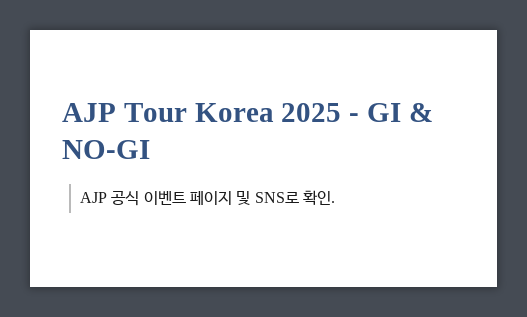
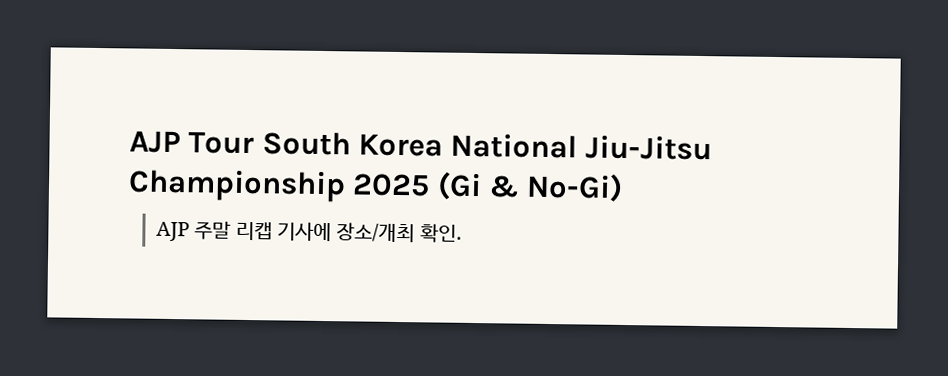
[194,103,433,122] [62,140,150,159] [80,191,299,206] Korea 2025 - GI & NO-GI // AJP 공식 이벤트 페이지 및 SNS로 -> [261,131,712,161] [128,168,624,203] [155,220,416,243] South Korea National Jiu-Jitsu Championship 2025 (Gi & No-Gi) // AJP 주말 리캡 기사에 장소/개최

